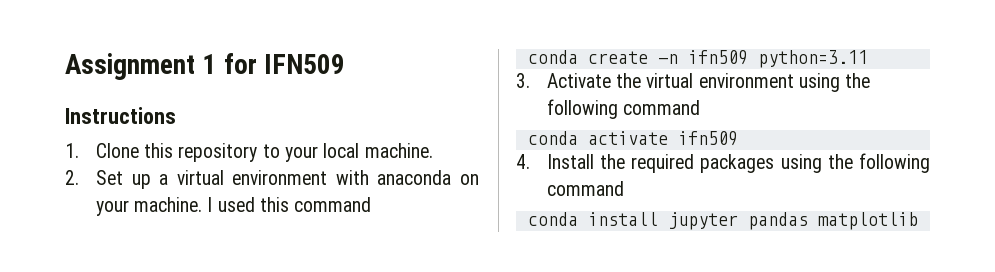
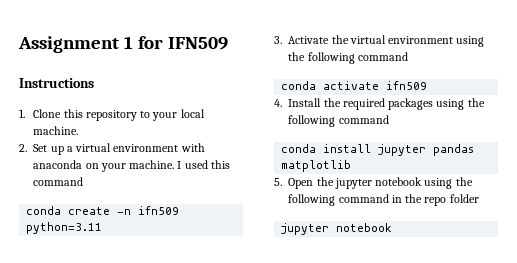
(918, 221) none -> [274,177,473,189] [288,194,479,206] [281,223,393,235] // 5. Open the jupyter notebook using the following command in the repo folder // jupyter notebook

